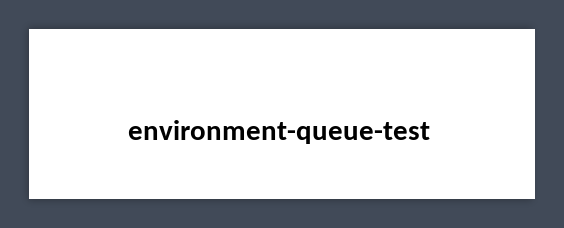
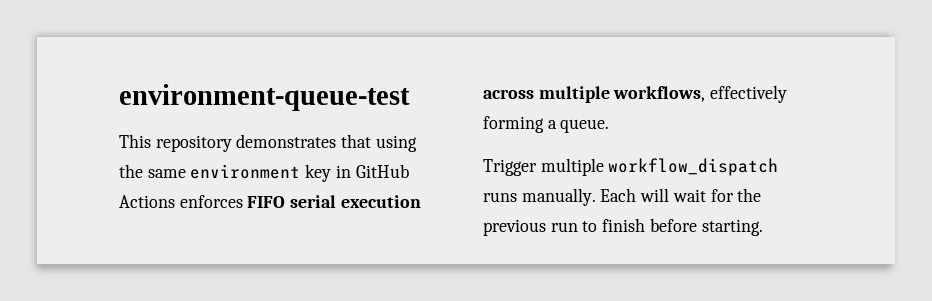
(430, 132) none -> [119,134,417,152] [119,164,409,182] [119,195,421,208] [483,85,788,103] [483,116,610,133] [483,158,779,176] [483,188,762,206] [483,218,763,236] // This repository demonstrates that using the same environment key in GitHub Actions enforces FIFO serial execution across multiple workflows, effectively forming a queue. // Trigger multiple workflow_dispatch runs manually. Each will wait for the previous run to finish before starting.

